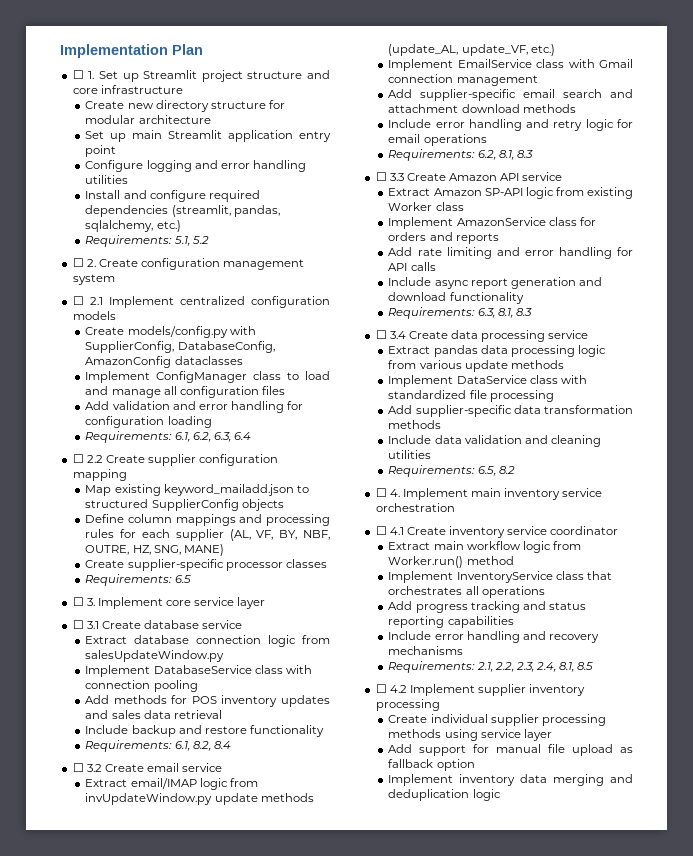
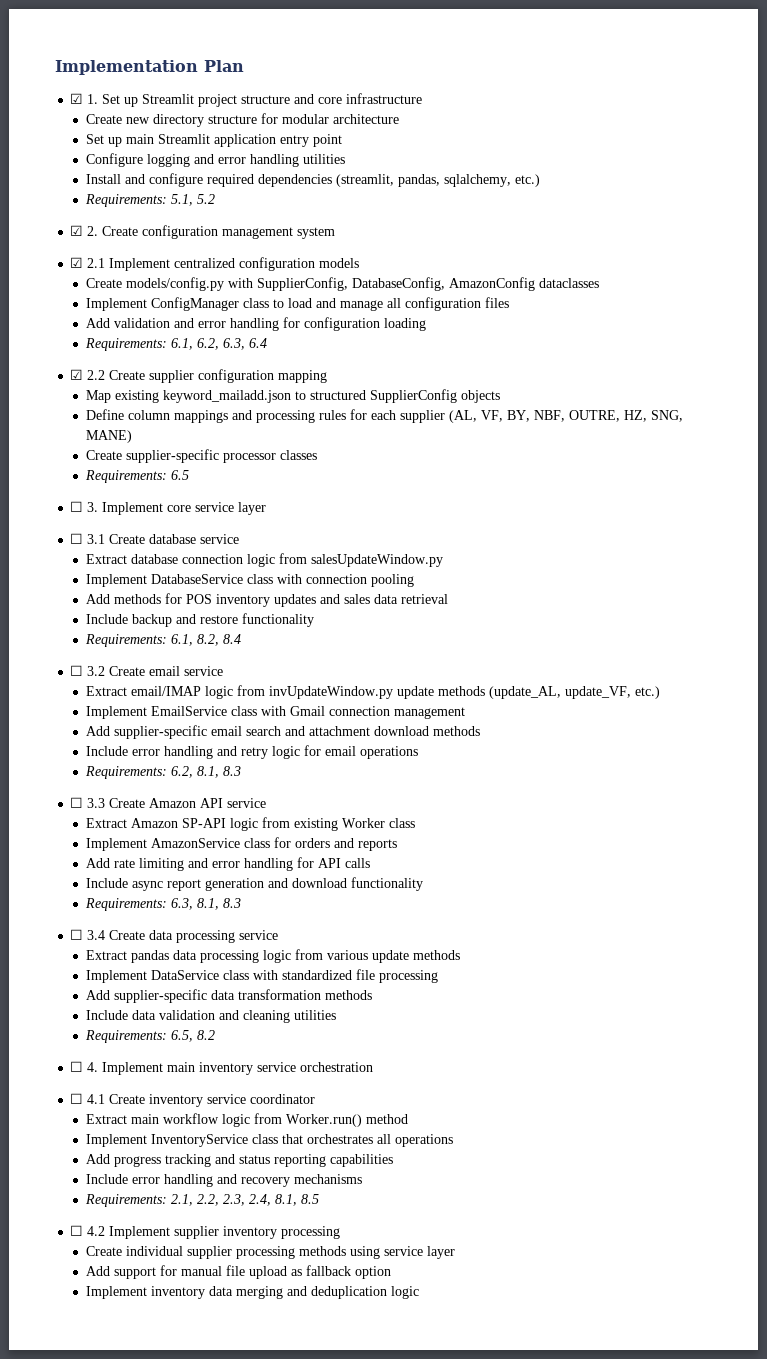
[72,70,84,79] ☐ -> [70,93,84,104] ☑
[72,258,84,267] ☐ -> [70,225,84,236] ☑
[72,296,84,305] ☐ -> [70,257,84,268] ☑
[72,454,84,463] ☐ -> [70,369,84,380] ☑

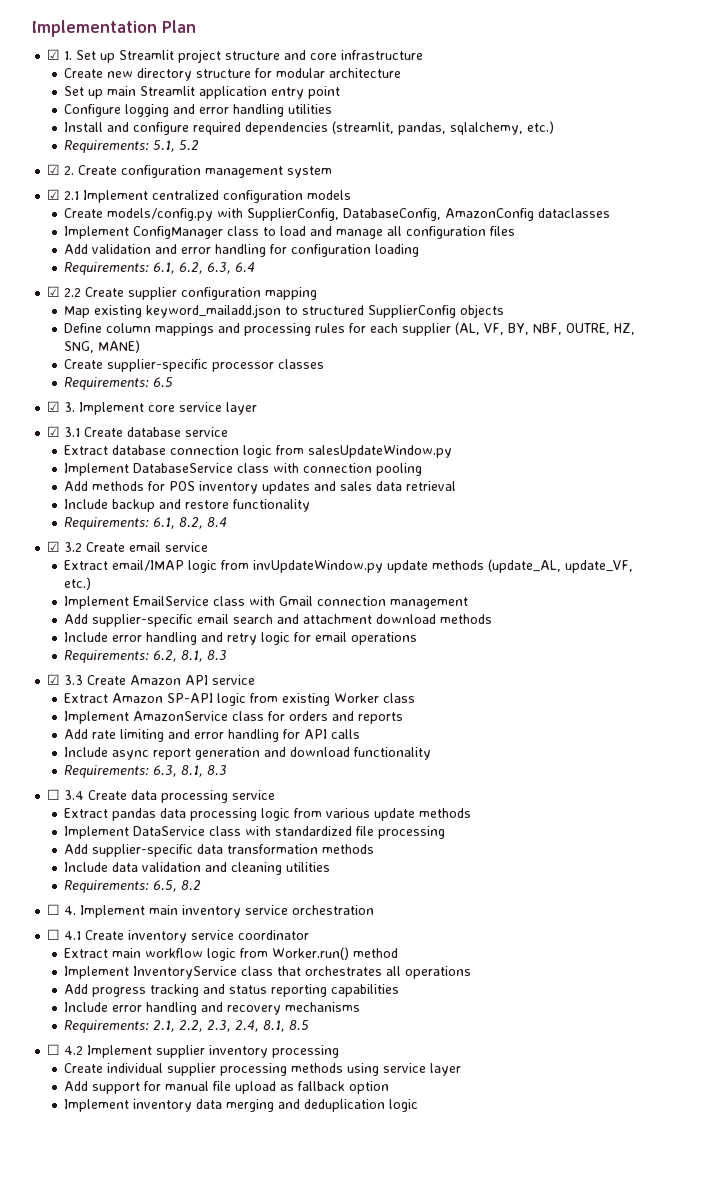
[70,501,84,512] ☐ -> [47,401,61,412] ☑
[70,533,84,544] ☐ -> [47,426,61,437] ☑
[70,665,84,676] ☐ -> [47,541,61,552] ☑
[70,797,84,808] ☐ -> [47,674,61,685] ☑

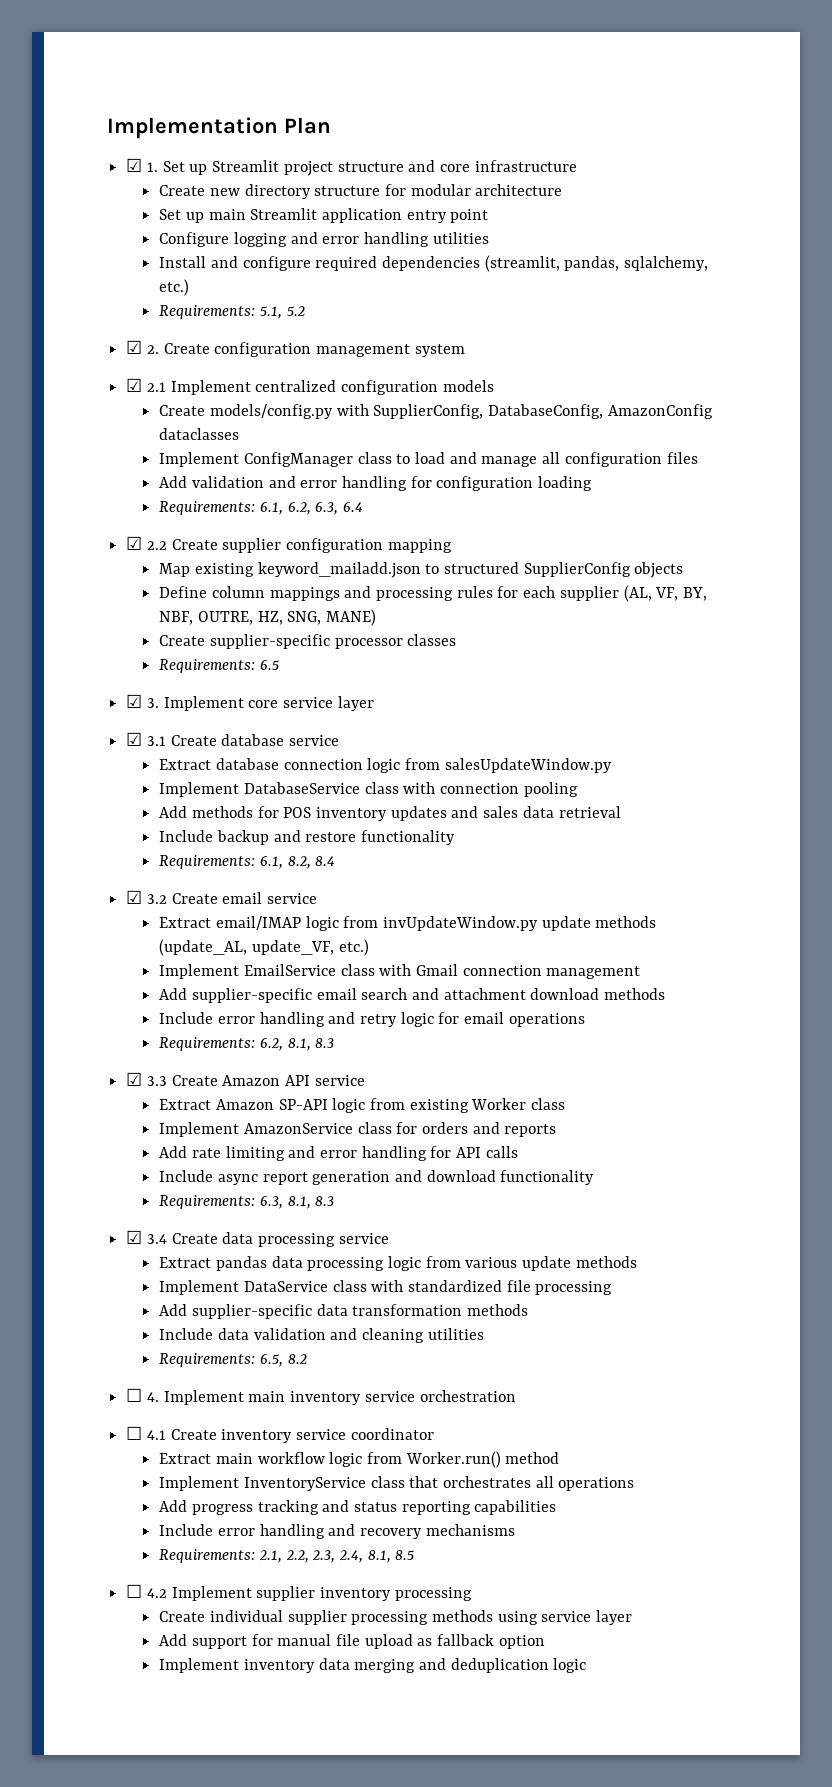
[47,789,61,800] ☐ -> [126,1230,143,1244] ☑

